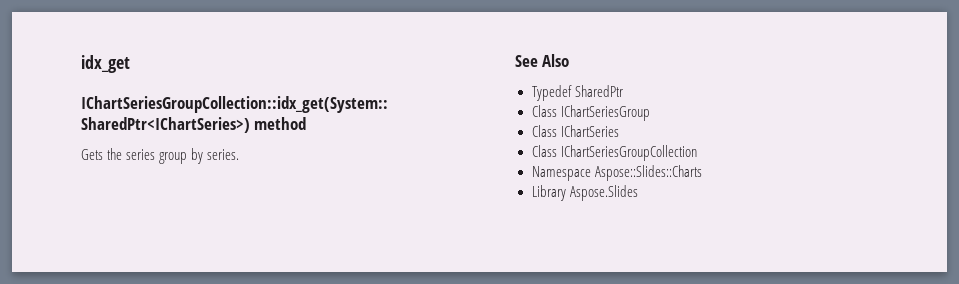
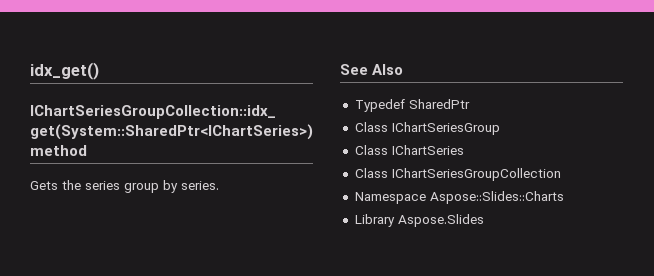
[81,55,130,73] idx_get -> [30,62,99,80] idx_get()

